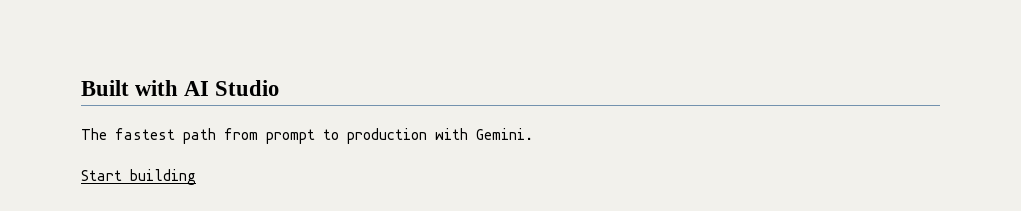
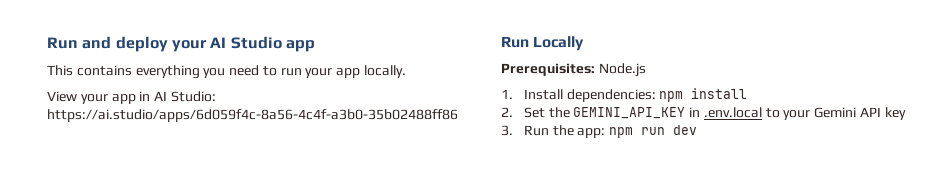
[81,80,280,96] [81,128,533,144] [81,169,196,185] Built with AI Studio // The fastest path from prompt to production with Gemini. // Start building -> [47,36,315,52] [47,65,407,79] [47,91,216,104] [47,109,458,122] [501,36,585,51] [501,63,646,77] [501,88,748,102] [501,107,906,120] [501,125,698,138] Run and deploy your AI Studio app // This contains everything you need to run your app locally. // View your app in AI Studio: https://ai.studio/apps/6d059f4c-8a56-4c4f-a3b0-35b02488ff86 // Run Locally // Prerequisites: Node.js // 1. Install dependencies: npm install // 2. Set the GEMINI_API_KEY in .env.local to your Gemini API key // 3. Run the app: npm run dev

